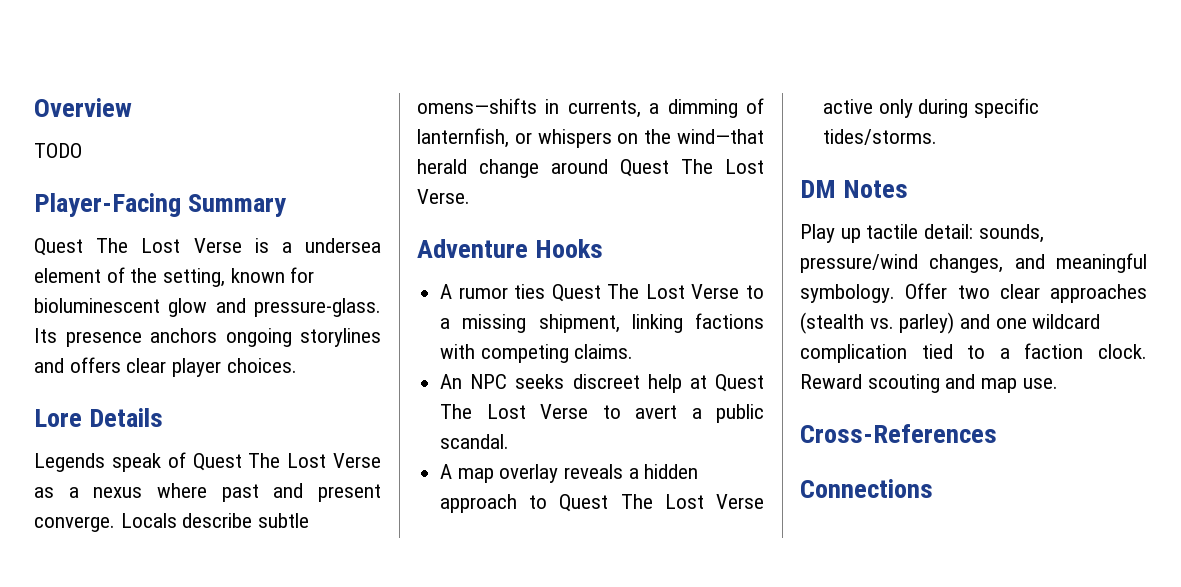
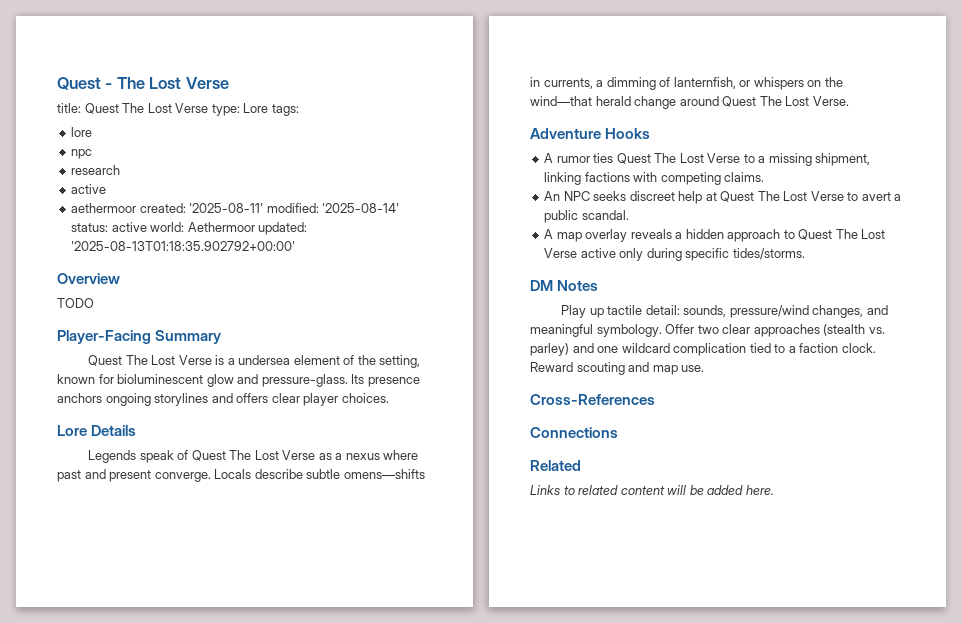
(34, 107) none -> [57,77,229,90] [57,103,299,116] [71,127,93,137] [71,149,93,159] [71,165,121,175] [71,184,107,194] [71,203,400,213] [71,222,308,235] [71,241,296,251] Quest - The Lost Verse // title: Quest The Lost Verse type: Lore tags: // lore // npc // research // active // aethermoor created: '2025-08-11' modified: '2025-08-14' status: active world: Aethermoor updated: '2025-08-13T01:18:35.902792+00:00' //
(933, 488) none -> [530,460,581,471] [530,485,774,495] // Related // Links to related content will be added here.

